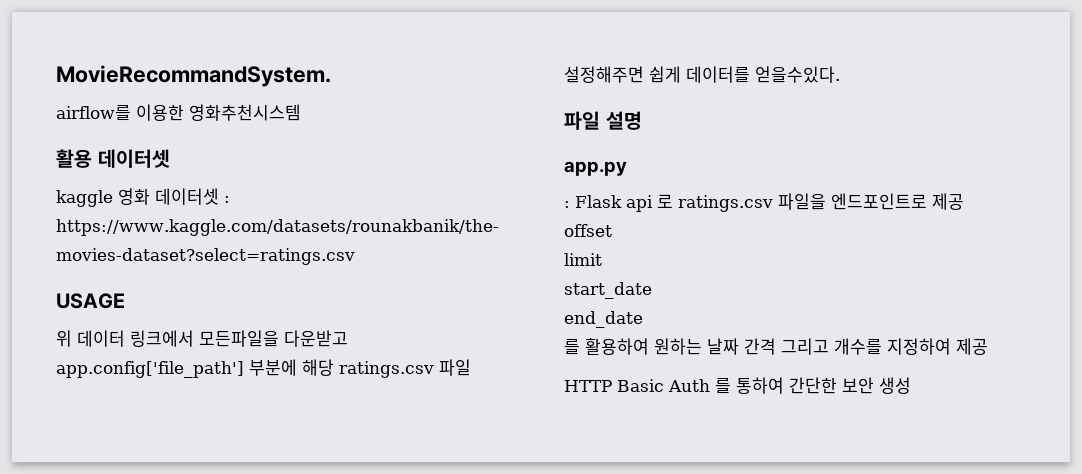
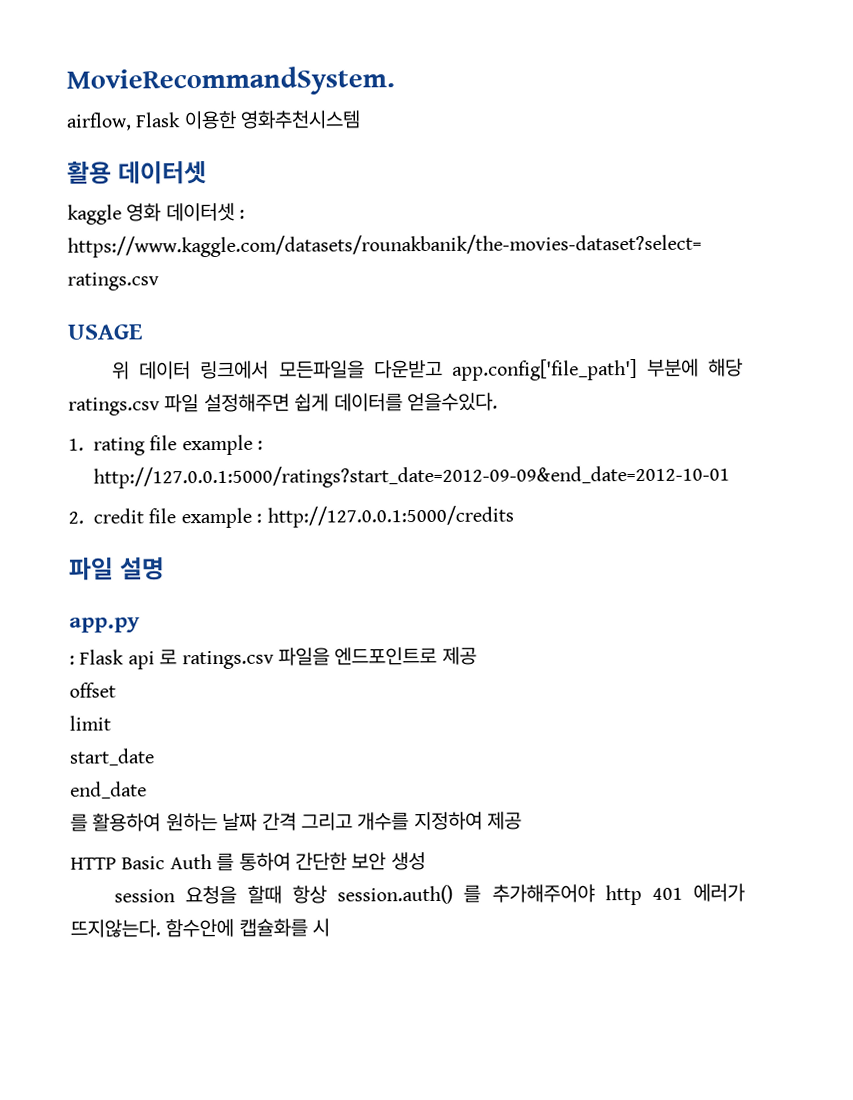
[56,105,131,121] airflow를 -> [66,112,182,131] airflow, Flask
(840, 74) none -> [68,434,264,456] [93,464,730,489] [68,505,514,529] // 1. rating file example : http://127.0.0.1:5000/ratings?start_date=2012-09-09&end_date=2012-10-01 // 2. credit file example : http://127.0.0.1:5000/credits
(911, 385) none -> [113,883,745,906] [70,918,331,938] // session 요청을 할때 항상 session.auth() 를 추가해주어야 http 401 에러가 뜨지않는다. 함수안에 캡슐화를 시

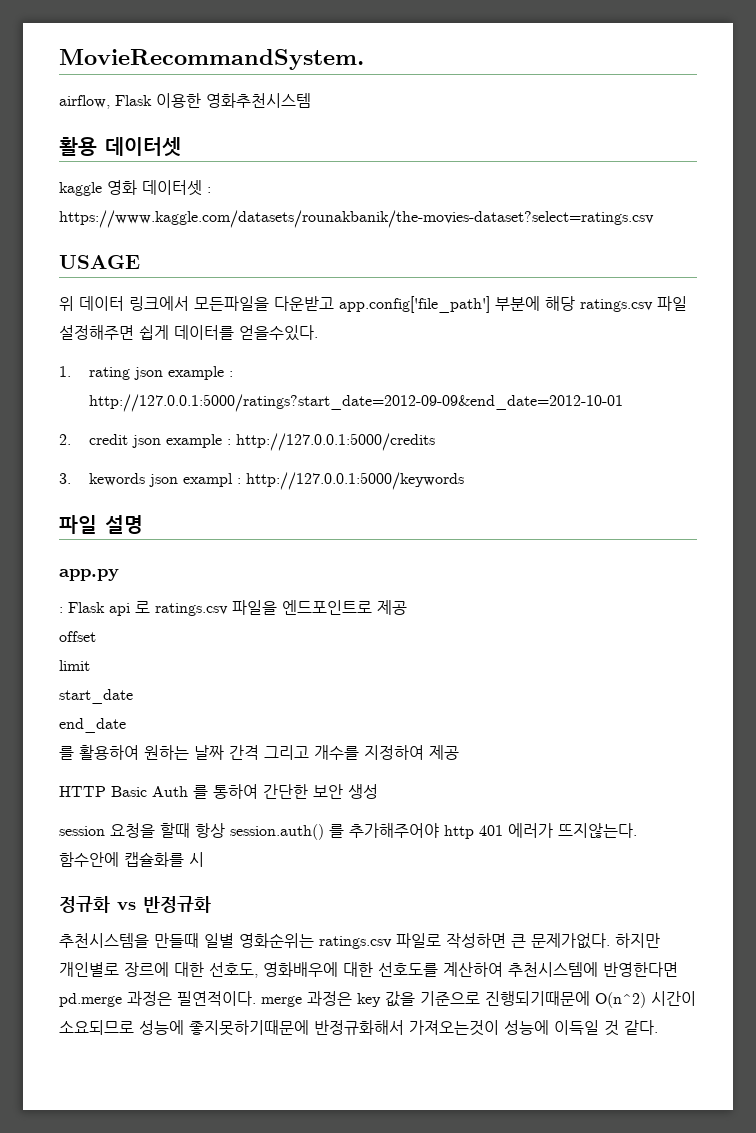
[149,435,178,451] file -> [134,367,164,380] json
[148,508,177,524] file -> [132,435,162,448] json
(514, 516) none -> [59,472,465,490] // 3. kewords json exampl : http://127.0.0.1:5000/keywords
(331, 927) none -> [59,896,211,913] [59,933,660,949] [59,962,678,978] [59,991,696,1008] [59,1020,658,1036] // 정규화 vs 반정규화 // 추천시스템을 만들때 일별 영화순위는 ratings.csv 파일로 작성하면 큰 문제가없다. 하지만 개인별로 장르에 대한 선호도, 영화배우에 대한 선호도를 계산하여 추천시스템에 반영한다면 pd.merge 과정은 필연적이다. merge 과정은 key 값을 기준으로 진행되기때문에 O(n^2) 시간이 소요되므로 성능에 좋지못하기때문에 반정규화해서 가져오는것이 성능에 이득일 것 같다.

